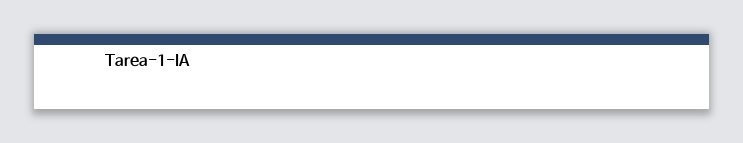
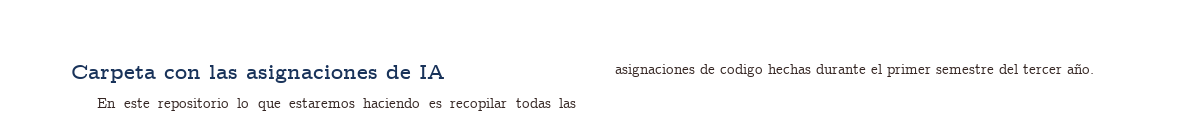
[105,54,190,67] Tarea-1-IA -> [71,65,445,83] [97,98,576,111] [615,63,1094,77] Carpeta con las asignaciones de IA // En este repositorio lo que estaremos haciendo es recopilar todas las asignaciones de codigo hechas durante el primer semestre del tercer año.

